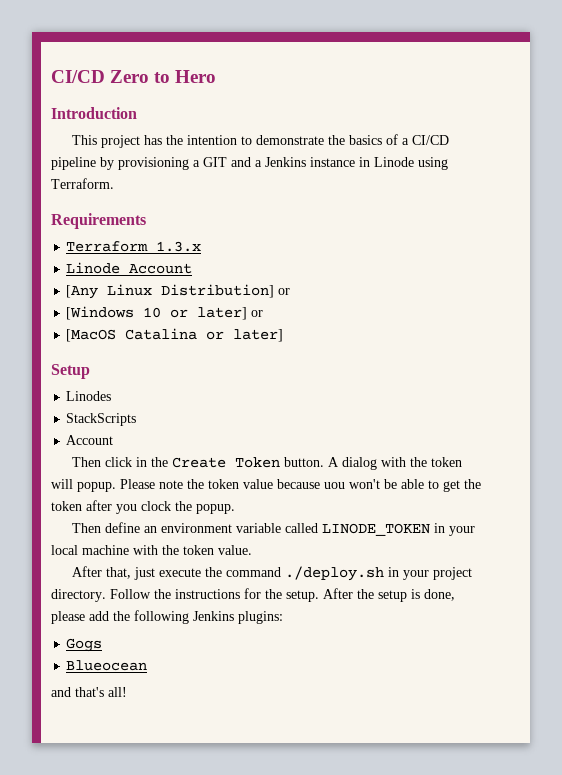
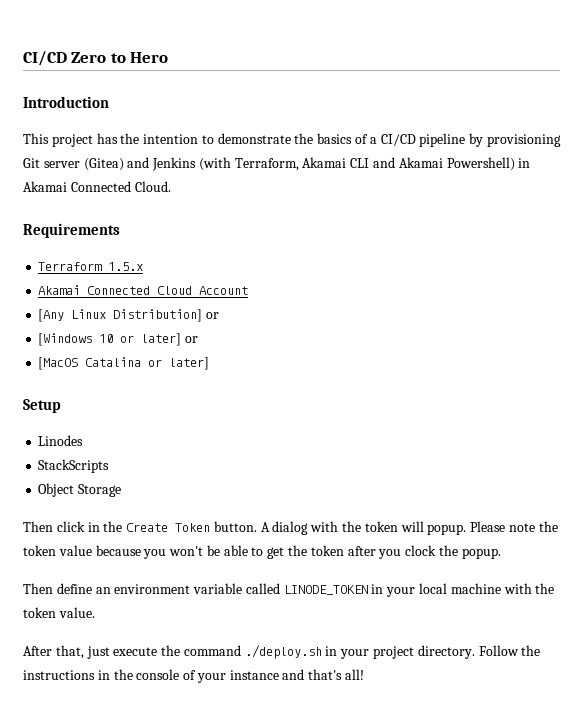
[193,157,448,170] [51,178,114,189] [51,213,146,229] [66,241,202,252] [66,262,121,274] a GIT and a Jenkins instance in Linode using Terraform. // Requirements // Terraform 1.3.x // Linode -> [23,157,531,171] [23,181,171,192] [23,223,120,238] [38,262,144,271] [38,285,193,295] Git server (Gitea) and Jenkins (with Terraform, Akamai CLI and Akamai Powershell) in Akamai Connected Cloud. // Requirements // Terraform 1.5.x // Akamai Connected Cloud
[66,435,114,445] Account -> [38,483,122,497] Object Storage
[324,482,345,489] uou -> [143,549,167,559] you
[244,588,455,602] [51,610,283,624] [66,638,103,652] [66,660,148,671] for the setup. After the setup is done, please add the following Jenkins plugins: // Gogs // Blueocean // -> [97,669,279,683] in the console of your instance

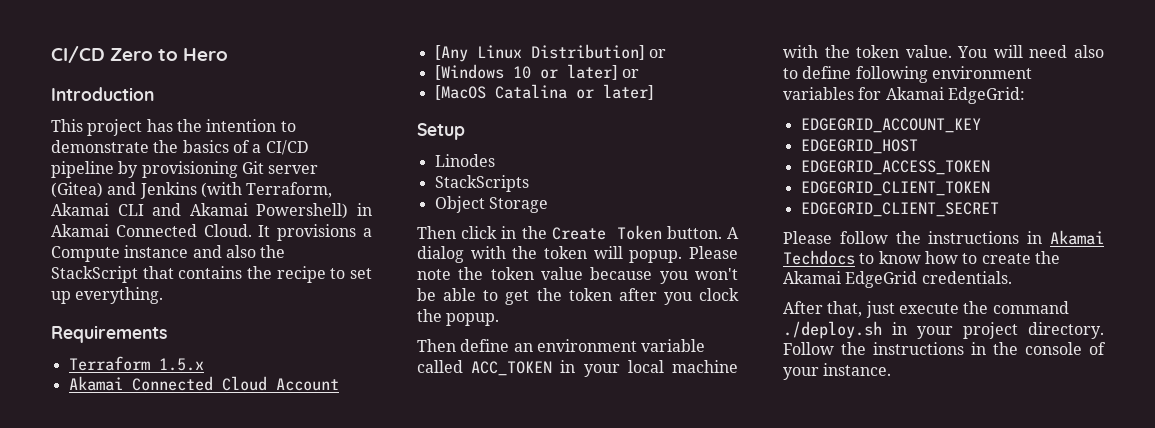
(171, 186) none -> [258,224,373,241] [51,245,286,262] [51,266,372,283] [51,287,164,304] It provisions a Compute instance and also the StackScript that contains the recipe to set up everything.
[283,585,368,595] LINODE_TOKEN -> [471,361,553,376] ACC_TOKEN
(95, 612) none -> [957,45,1104,58] [783,66,1032,83] [783,87,1025,104] [800,118,981,133] [800,139,918,154] [800,160,990,175] [800,181,990,196] [800,202,999,217] [783,230,1104,245] [783,250,1060,265] [783,271,1012,288] You will need also to define following environment variables for Akamai EdgeGrid: // EDGEGRID_ACCOUNT_KEY // EDGEGRID_HOST // EDGEGRID_ACCESS_TOKEN // EDGEGRID_CLIENT_TOKEN // EDGEGRID_CLIENT_SECRET // Please follow the instructions in Akamai Techdocs to know how to create the Akamai EdgeGrid credentials.
[229,669,365,680] instance and that's all! -> [823,363,892,376] instance.

